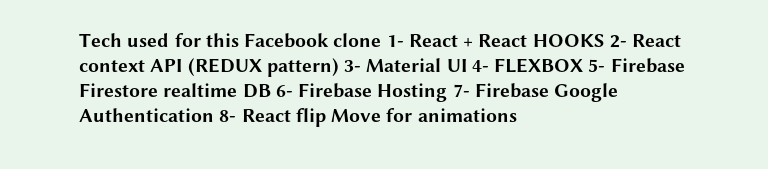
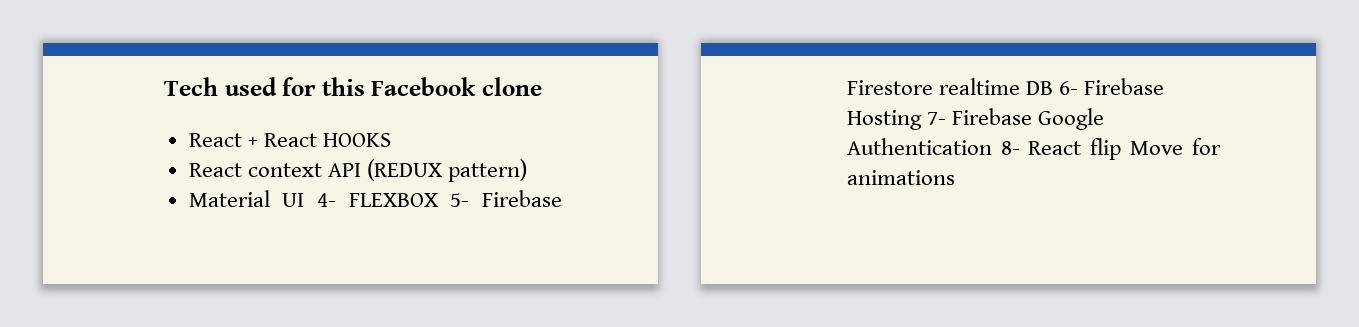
[386,35,404,47] 1- -> (543, 86) //
[609,35,627,48] 2- -> (391, 140) //
[344,60,362,72] 3- -> (528, 170) //

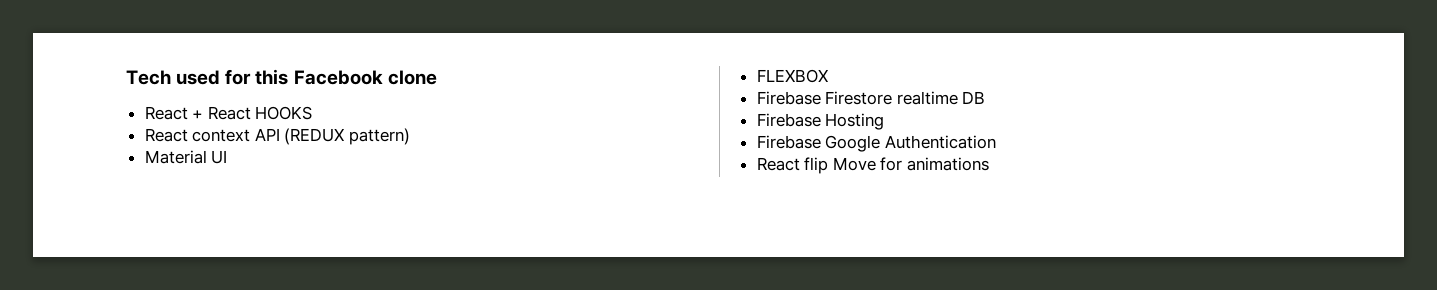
[317,193,337,207] 4- -> (228, 157) //
[450,193,470,207] 5- -> (829, 76) //
[1058,81,1078,95] 6- -> (986, 97) //
[926,112,946,125] 7- -> (885, 121) //
[1000,141,1020,155] 8- -> (996, 142) //

